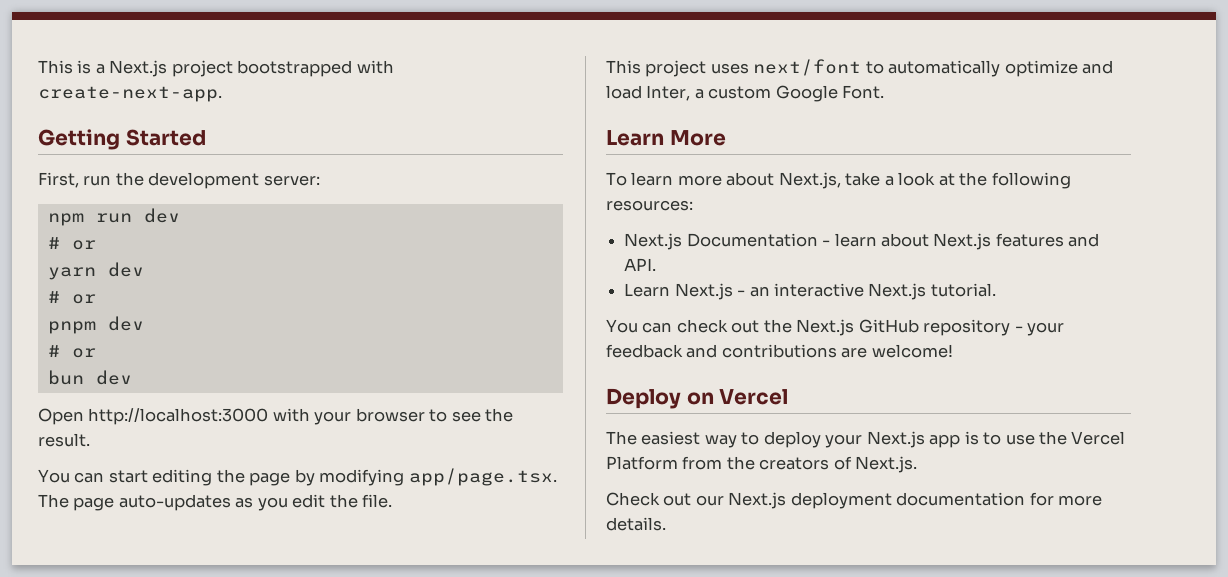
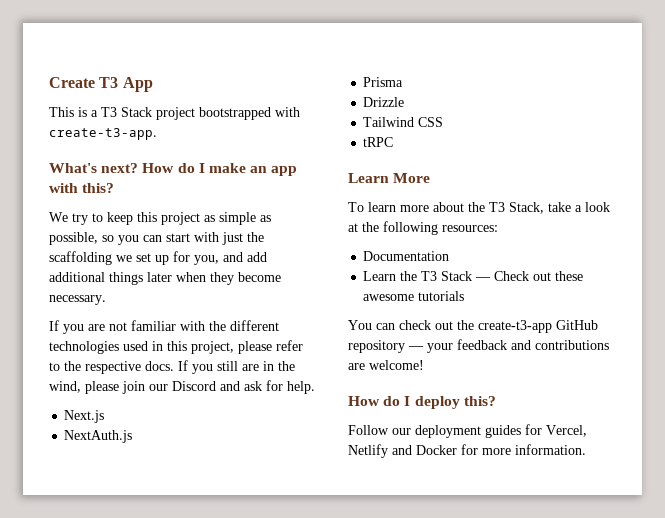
(38, 67) none -> [49,77,153,92] Create T3 App //
[109,60,168,77] Next.js -> [101,107,152,117] T3 Stack
[38,86,222,102] [38,129,206,150] [38,172,320,189] [47,208,180,226] [47,237,96,250] [47,262,144,280] [47,291,96,304] [47,316,144,334] [47,345,96,358] [47,370,132,385] [38,408,514,425] [38,433,90,447] [38,468,557,486] [38,494,393,511] [606,59,1114,77] [606,85,885,102] create-next-app. // Getting Started // First, run the development server: // npm run dev // # or // yarn dev // # or // pnpm dev // # or // bun dev // Open http://localhost:3000 with your browser to see the result. // You can start editing the page by modifying app/page.tsx. The page auto-updates as you edit the file. // This project uses next/font to automatically optimize and load Inter, a custom Google Font. -> [49,128,157,140] [49,163,298,176] [49,183,115,193] [49,212,271,225] [49,232,264,245] [49,251,267,265] [49,272,281,285] [49,295,106,305] [49,320,279,334] [49,340,303,354] [49,360,295,374] [49,380,315,394] [64,410,105,423] [64,430,133,443] [363,77,404,87] [363,97,405,107] [363,117,444,127] [363,137,394,147] create-t3-app. // What's next? How do I make an app with this? // We try to keep this project as simple as possible, so you can start with just the scaffolding we set up for you, and add additional things later when they become necessary. // If you are not familiar with the different technologies used in this project, please refer to the respective docs. If you still are in the wind, please join our Discord and ask for help. // Next.js // NextAuth.js // Prisma // Drizzle // Tailwind CSS // tRPC
[778,172,841,189] Next.js, -> [468,202,544,214] the T3 Stack,
[624,233,683,250] Next.js -> (498, 228) none
[822,233,1100,250] [624,258,657,271] [624,283,996,300] - learn about Next.js features and API. // Learn Next.js - an interactive Next.js tutorial. -> [363,271,584,281] [363,291,465,301] // Learn the T3 Stack — Check out these awesome tutorials
[796,319,855,336] Next.js -> [478,320,552,333] create-t3-app
[1014,326,1023,332] - -> [408,346,424,350] —
[606,388,789,409] [606,431,1126,448] [606,456,918,473] [606,492,1026,509] Deploy on Vercel // The easiest way to deploy your Next.js app is to use the Vercel Platform from the creators of Next.js. // Check out our Next.js deployment documentation -> [348,396,496,409] [348,424,587,438] [348,444,457,458] How do I deploy this? // Follow our deployment guides for Vercel, Netlify and Docker
[606,517,666,531] details. -> [515,444,586,455] information.

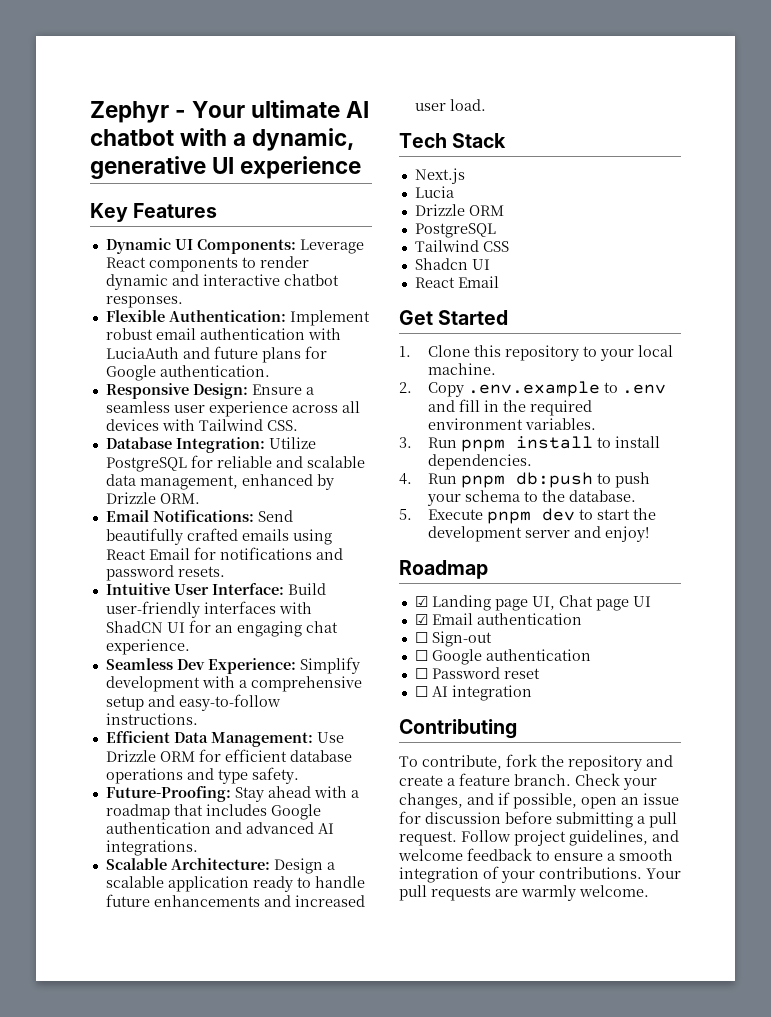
[49,77,153,92] [49,107,300,120] [49,128,157,140] [49,163,298,176] [49,183,115,193] [49,212,271,225] [49,232,264,245] [49,251,267,265] [49,272,281,285] [49,295,106,305] [49,320,279,334] [49,340,303,354] [49,360,295,374] [49,380,315,394] Create T3 App // This is a T3 Stack project bootstrapped with create-t3-app. // What's next? How do I make an app with this? // We try to keep this project as simple as possible, so you can start with just the scaffolding we set up for you, and add additional things later when they become necessary. // If you are not familiar with the different technologies used in this project, please refer to the respective docs. If you still are in the wind, please join our Discord and ask for help. -> [90,100,370,123] [90,128,356,151] [90,156,362,179] [90,203,218,222] [105,238,364,254] [105,256,309,272] [105,274,339,290] [105,296,183,308] [105,310,370,326] [105,328,341,340] [105,346,327,363] [105,365,270,381] [105,383,314,399] [105,401,360,417] [105,419,298,431] [105,437,316,453] [105,455,365,472] [105,474,334,490] [105,492,200,504] [105,510,293,522] [105,528,332,545] [105,547,343,560] [105,565,225,581] [105,583,326,595] [105,601,312,618] [105,620,338,637] [105,639,190,655] [105,657,360,674] [105,676,362,692] [105,694,281,711] [105,713,198,725] [105,731,344,747] [105,749,352,762] [105,767,299,784] [105,786,359,802] [105,804,321,820] [105,822,334,834] [105,840,198,856] [105,858,335,874] [105,876,365,892] [105,894,365,907] [414,99,486,111] [399,133,507,148] Zephyr - Your ultimate AI chatbot with a dynamic, generative UI experience // Key Features // Dynamic UI Components: Leverage React components to render dynamic and interactive chatbot responses. // Flexible Authentication: Implement robust email authentication with LuciaAuth and future plans for Google authentication. // Responsive Design: Ensure a seamless user experience across all devices with Tailwind CSS. // Database Integration: Utilize PostgreSQL for reliable and scalable data management, enhanced by Drizzle ORM. // Email Notifications: Send beautifully crafted emails using React Email for notifications and password resets. // Intuitive User Interface: Build user-friendly interfaces with ShadCN UI for an engaging chat experience. // Seamless Dev Experience: Simplify development with a comprehensive setup and easy-to-follow instructions. // Efficient Data Management: Use Drizzle ORM for efficient database operations and type safety. // Future-Proofing: Stay ahead with a roadmap that includes Google authentication and advanced AI integrations. // Scalable Architecture: Design a scalable application ready to handle future enhancements and increased user load. // Tech Stack
[64,430,133,443] [363,77,404,87] [363,97,405,107] NextAuth.js // Prisma // Drizzle -> [414,186,454,198] [414,204,504,216] [414,223,496,238] Lucia // Drizzle ORM // PostgreSQL
[363,137,394,147] [348,173,431,183] [348,202,610,214] [348,221,498,235] [363,251,450,261] [363,271,584,281] [363,291,465,301] [348,320,598,333] [348,339,609,353] [348,360,424,370] [348,396,496,409] [348,424,587,438] [348,444,586,458] tRPC // Learn More // To learn more about the T3 Stack, take a look at the following resources: // Documentation // Learn the T3 Stack — Check out these awesome tutorials // You can check out the create-t3-app GitHub repository — your feedback and contributions are welcome! // How do I deploy this? // Follow our deployment guides for Vercel, Netlify and Docker for more information. -> [414,258,490,270] [414,276,499,288] [399,310,509,325] [399,345,673,361] [427,363,496,375] [399,381,666,397] [427,399,592,416] [427,418,596,430] [399,436,660,452] [427,454,532,470] [399,472,650,488] [426,490,636,506] [399,508,656,524] [427,526,649,542] [399,560,488,579] [414,595,651,611] [414,613,582,625] [414,631,492,647] [414,649,591,665] [414,667,540,679] [414,685,532,701] [399,719,517,739] [399,754,673,771] [399,773,657,790] [399,792,679,809] [399,811,677,828] [399,830,679,846] [398,848,673,861] [399,866,681,883] [399,885,649,901] Shadcn UI // React Email // Get Started // 1. Clone this repository to your local machine. // 2. Copy .env.example to .env and fill in the required environment variables. // 3. Run pnpm install to install dependencies. // 4. Run pnpm db:push to push your schema to the database. // 5. Execute pnpm dev to start the development server and enjoy! // Roadmap // ☑ Landing page UI, Chat page UI // ☑ Email authentication // ☐ Sign-out // ☐ Google authentication // ☐ Password reset // ☐ AI integration // Contributing // To contribute, fork the repository and create a feature branch. Check your changes, and if possible, open an issue for discussion before submitting a pull request. Follow project guidelines, and welcome feedback to ensure a smooth integration of your contributions. Your pull requests are warmly welcome.

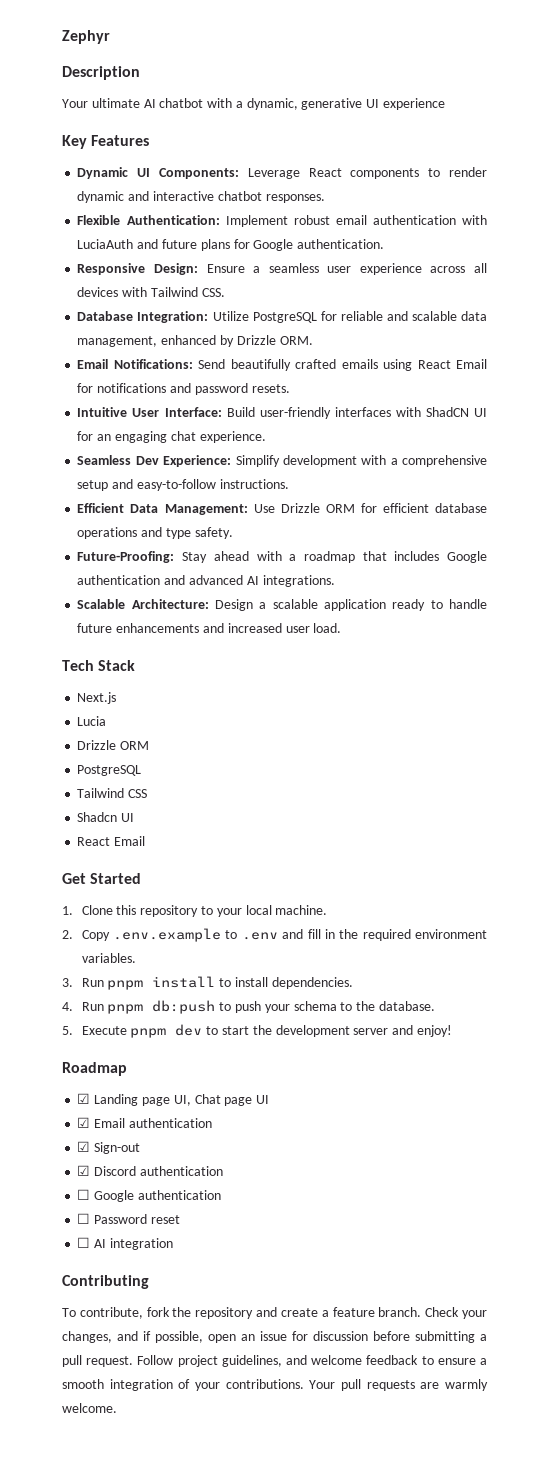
[175,110,187,118] - -> [62,66,140,80] // Description //
[414,632,428,643] ☐ -> [77,1141,91,1152] ☑
(492, 639) none -> [77,1165,223,1176] // ☑ Discord authentication

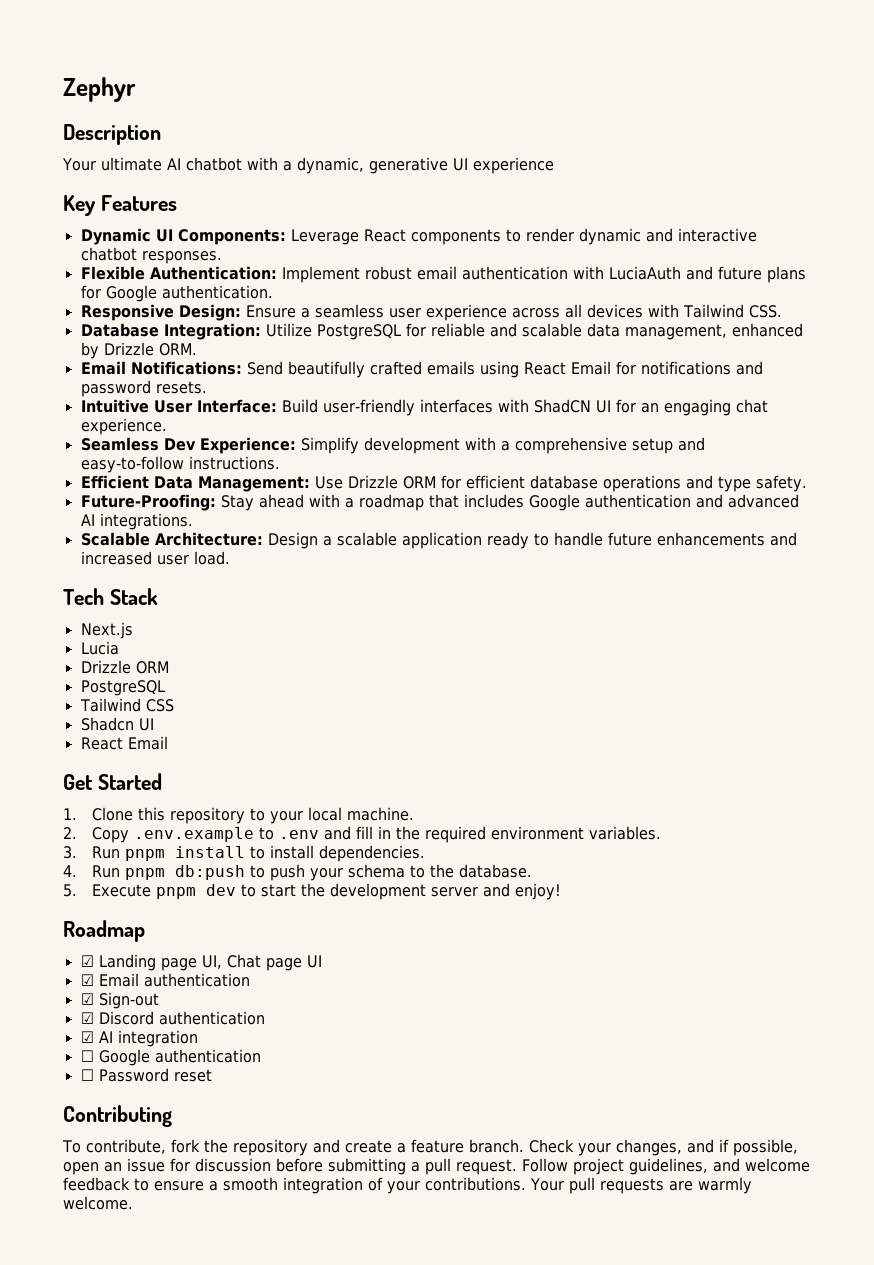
(223, 1171) none -> [80,1030,198,1047] // ☑ AI integration
[77,1237,173,1250] // ☐ AI integration -> (212, 1075) none

